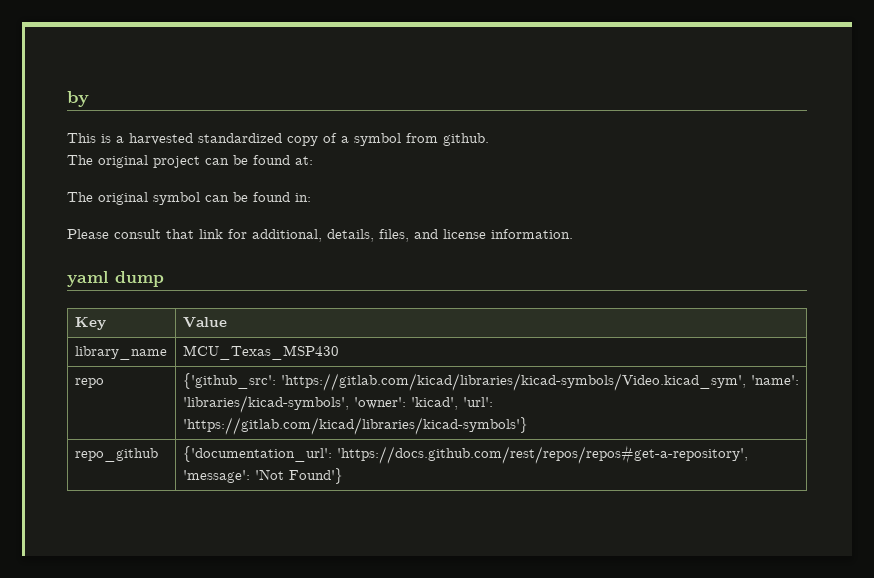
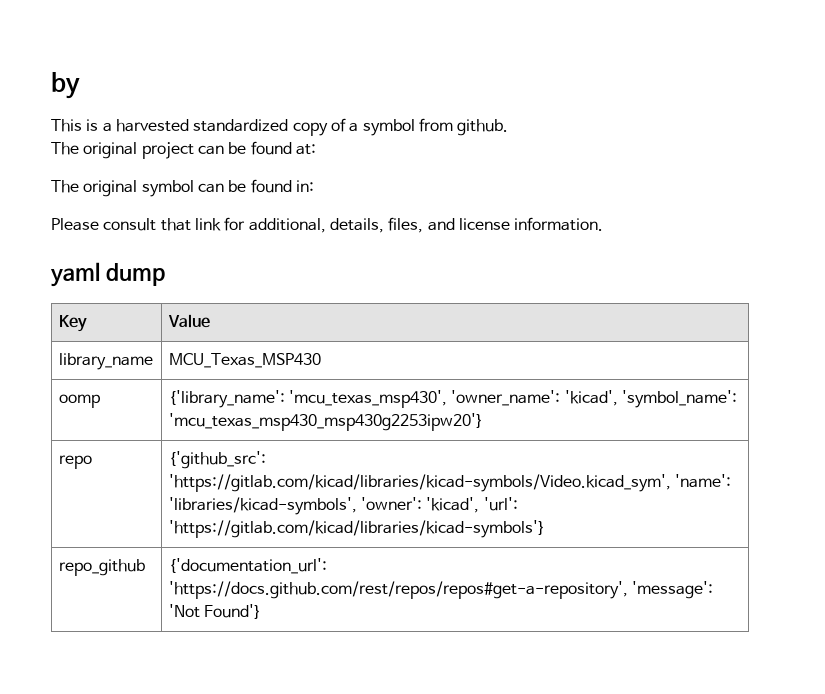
(339, 352) none -> [58,394,100,408] [168,390,737,408] [168,413,483,431] // oomp | {'library_name': 'mcu_texas_msp430', 'owner_name': 'kicad', 'symbol_name': 'mcu_texas_msp430_msp430g2253ipw20'}

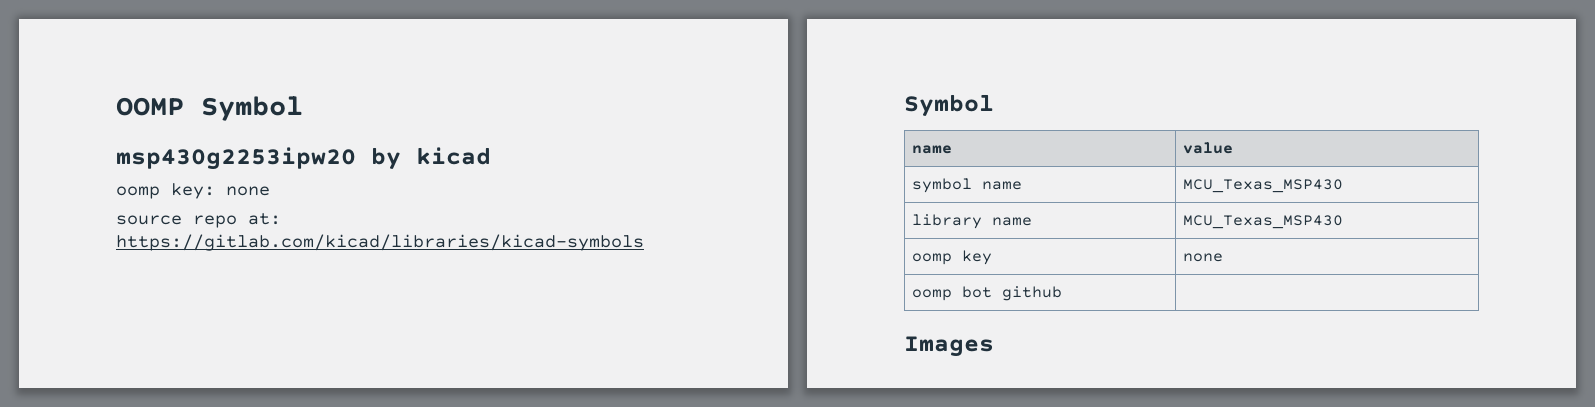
[51,72,80,99] [51,118,509,136] [51,141,316,159] [51,179,314,197] [51,217,604,233] [50,262,165,287] [58,315,87,332] [167,314,210,328] [58,353,153,370] [168,353,321,368] [58,394,100,408] [168,390,737,408] [168,413,483,431] [58,455,92,469] [168,451,266,469] [168,474,731,492] [168,497,518,515] [168,520,545,538] [58,559,145,576] [168,558,327,574] [168,581,713,599] [168,604,261,619] by // This is a harvested standardized copy of a symbol from github. // The original project can be found at: // The original symbol can be found in: // Please consult that link for additional, details, files, and license information. // yaml dump // Key | Value // library_name | MCU_Texas_MSP430 // oomp | {'library_name': 'mcu_texas_msp430', 'owner_name': 'kicad', 'symbol_name': 'mcu_texas_msp430_msp430g2253ipw20'} // repo | {'github_src': 'https://gitlab.com/kicad/libraries/kicad-symbols/Video.kicad_sym', 'name': 'libraries/kicad-symbols', 'owner': 'kicad', 'url': 'https://gitlab.com/kicad/libraries/kicad-symbols'} // repo_github | {'documentation_url': 'https://docs.github.com/rest/repos/repos#get-a-repository', 'message': 'Not Found'} -> [116,96,303,121] [116,147,491,170] [116,183,270,199] [116,213,281,228] [116,234,644,251] [904,94,994,117] [911,145,952,154] [1182,142,1233,154] [911,178,1022,193] [1182,179,1343,193] [911,214,1032,229] [1182,215,1343,229] [911,250,992,265] [1182,253,1223,262] [911,286,1062,301] [904,336,994,357] OOMP Symbol // msp430g2253ipw20 by kicad // oomp key: none // source repo at: https://gitlab.com/kicad/libraries/kicad-symbols // Symbol // name | value // symbol name | MCU_Texas_MSP430 // library name | MCU_Texas_MSP430 // oomp key | none // oomp bot github | // Images

